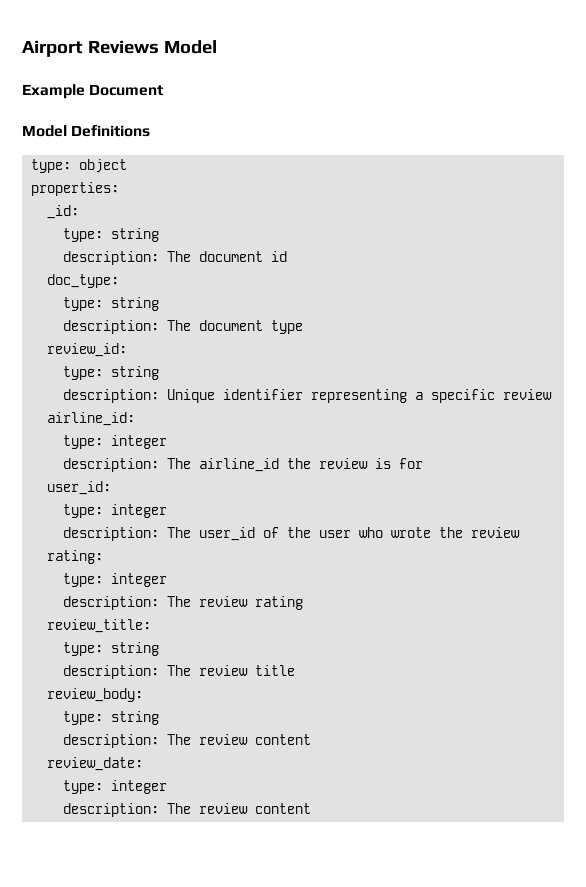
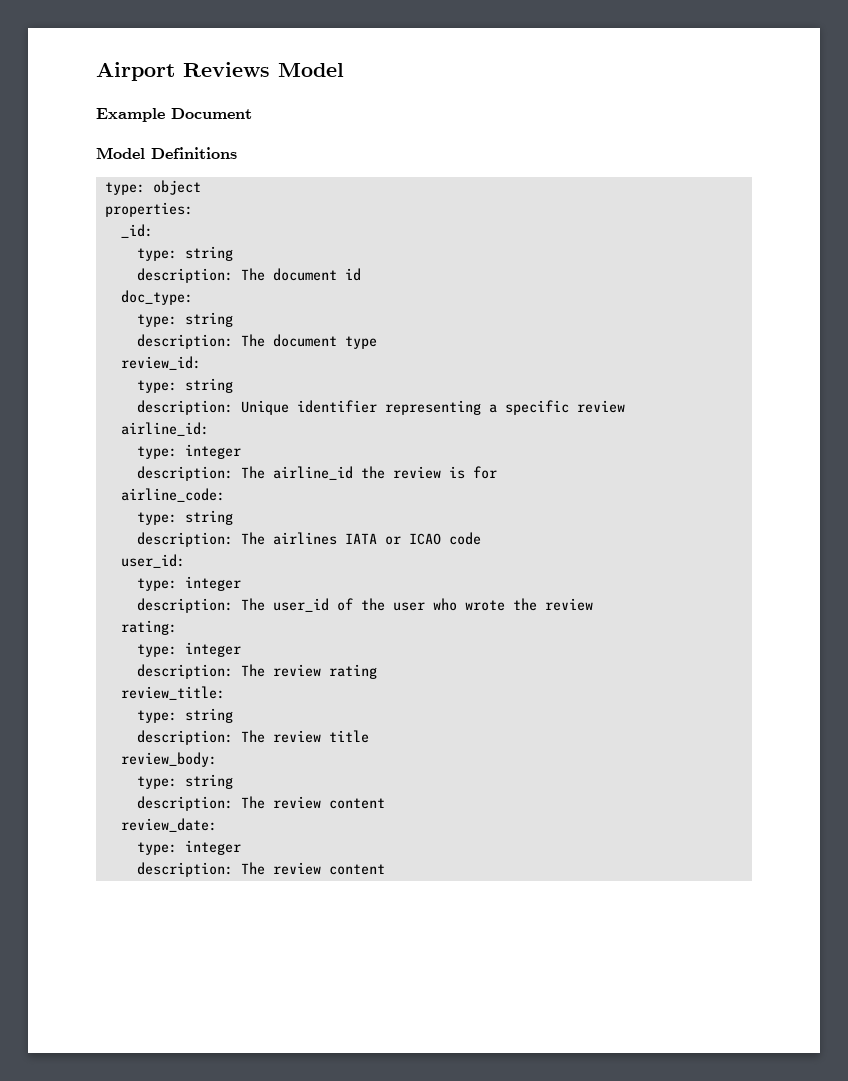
(423, 463) none -> [120,488,225,502] [136,510,233,525] [136,532,481,547] // airline_code: // type: string // description: The airlines IATA or ICAO code

